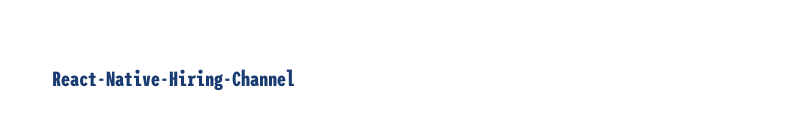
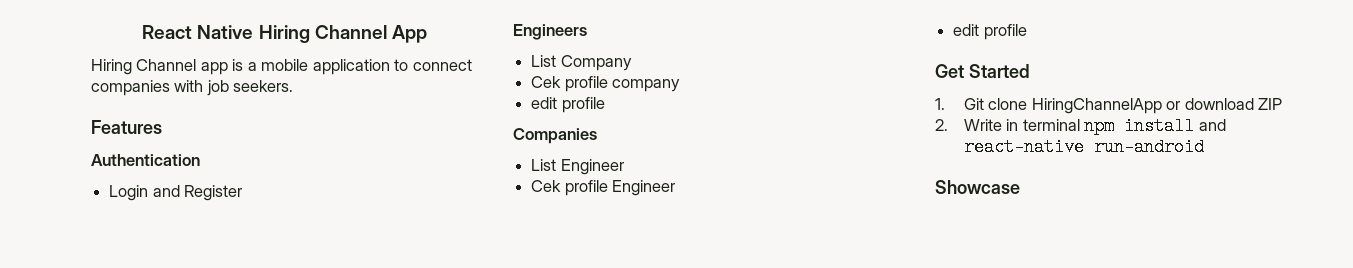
[52,69,295,91] React-Native-Hiring-Channel -> [142,25,427,43] [91,59,472,75] [91,80,294,96] [91,120,162,134] [91,154,200,166] [109,185,243,201] [513,24,587,40] [531,55,632,71] [531,76,681,92] [531,97,605,113] [513,128,597,144] [531,159,624,175] [531,180,676,196] [953,24,1027,40] [935,64,1030,78] [935,98,1283,114] [935,117,1226,135] [963,138,1204,156] [935,180,1020,194] React Native Hiring Channel App // Hiring Channel app is a mobile application to connect companies with job seekers. // Features // Authentication // Login and Register // Engineers // List Company // Cek profile company // edit profile // Companies // List Engineer // Cek profile Engineer // edit profile // Get Started // 1. Git clone HiringChannelApp or download ZIP // 2. Write in terminal npm install and react-native run-android // Showcase

